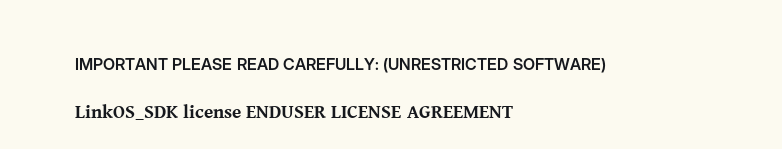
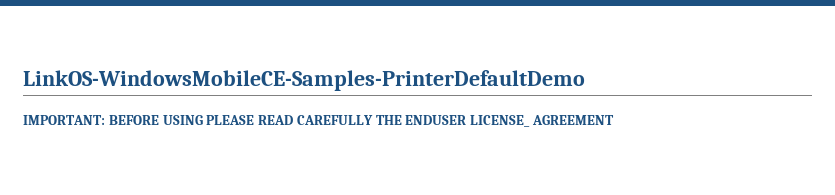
[75,58,606,73] [75,104,402,120] IMPORTANT PLEASE READ CAREFULLY: (UNRESTRICTED SOFTWARE) // LinkOS_SDK license ENDUSER LICENSE -> [23,70,585,91] [23,115,531,127] LinkOS-WindowsMobileCE-Samples-PrinterDefaultDemo // IMPORTANT: BEFORE USING PLEASE READ CAREFULLY THE ENDUSER LICENSE_

